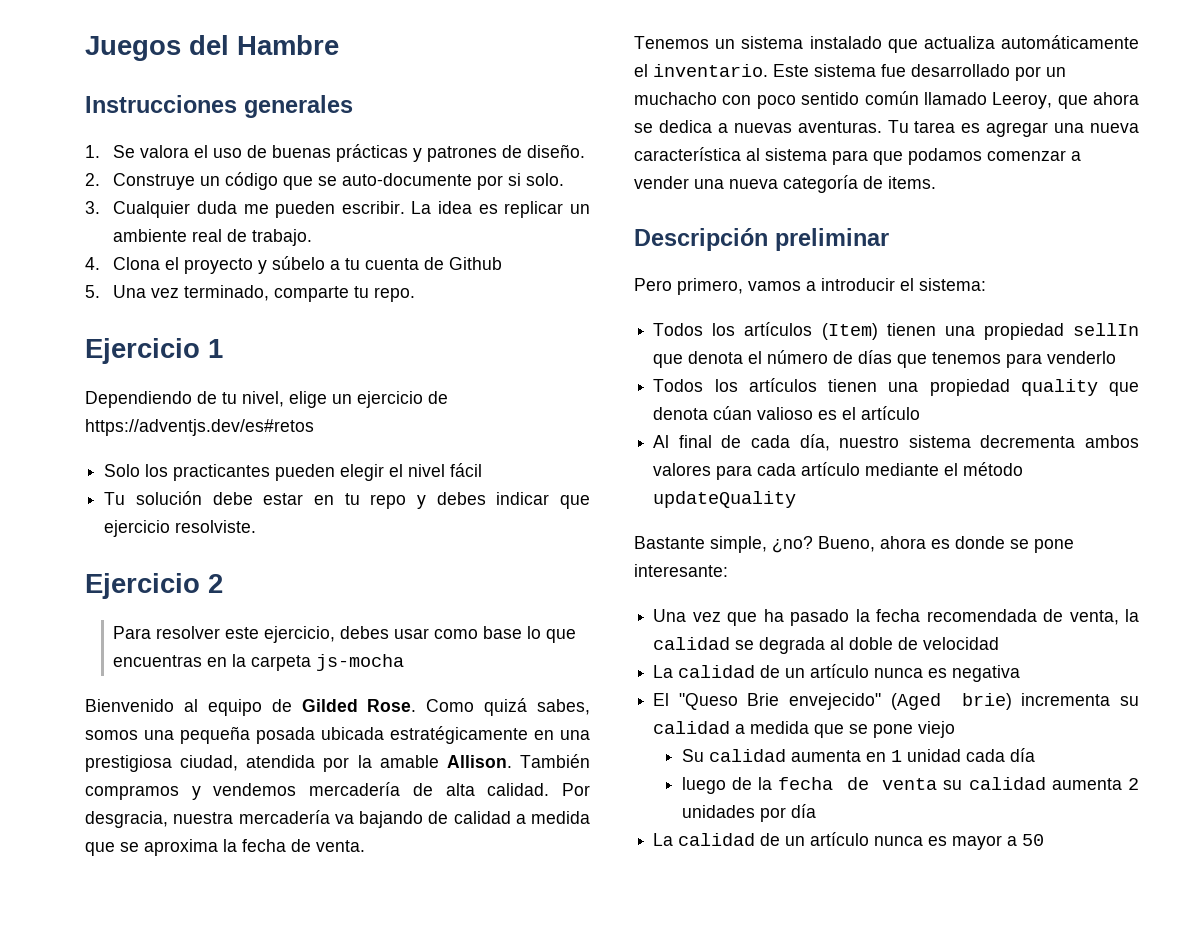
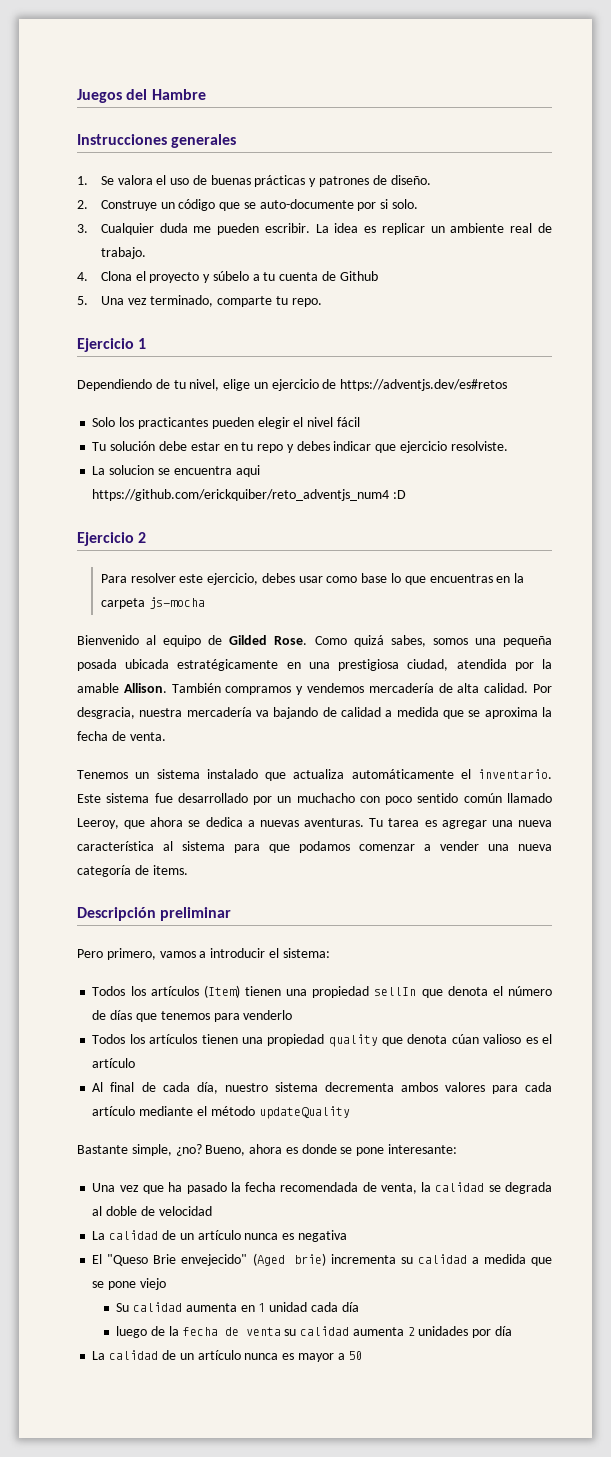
(257, 526) none -> [92,465,260,477] [92,489,407,501] // La solucion se encuentra aqui https://github.com/erickquiber/reto_adventjs_num4 :D

